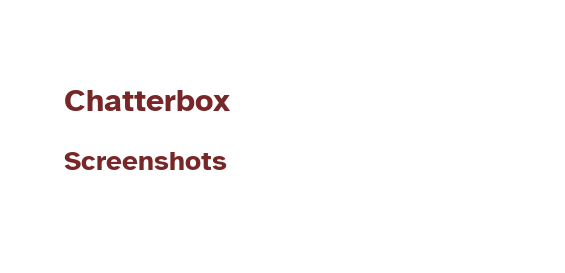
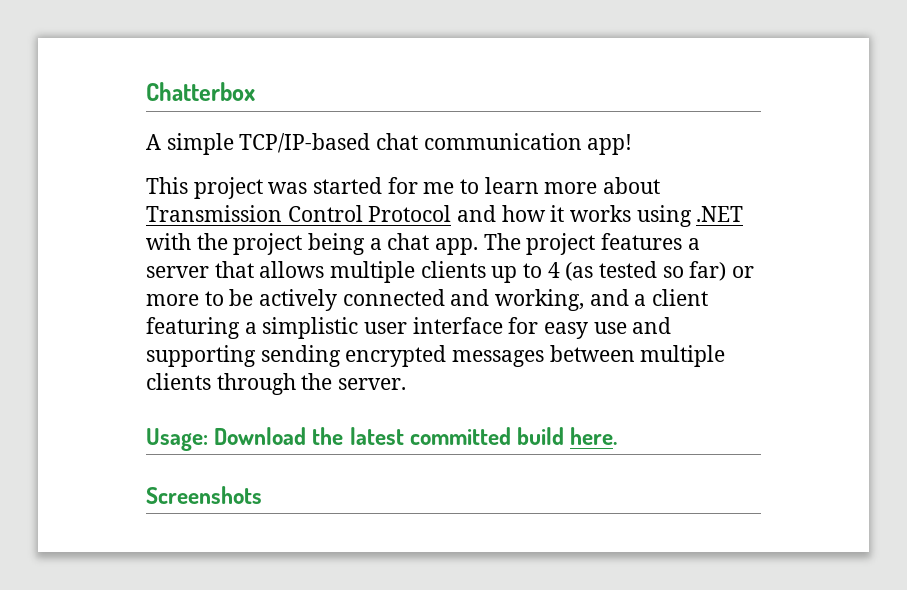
(231, 100) none -> [146,133,633,155] [146,177,661,199] [146,205,744,227] [146,233,700,255] [146,261,755,283] [146,289,709,311] [146,317,672,339] [146,345,726,367] [146,373,407,395] [146,427,618,451] // A simple TCP/IP-based chat communication app! // This project was started for me to learn more about Transmission Control Protocol and how it works using .NET with the project being a chat app. The project features a server that allows multiple clients up to 4 (as tested so far) or more to be actively connected and working, and a client featuring a simplistic user interface for easy use and supporting sending encrypted messages between multiple clients through the server. // Usage: Download the latest committed build here.

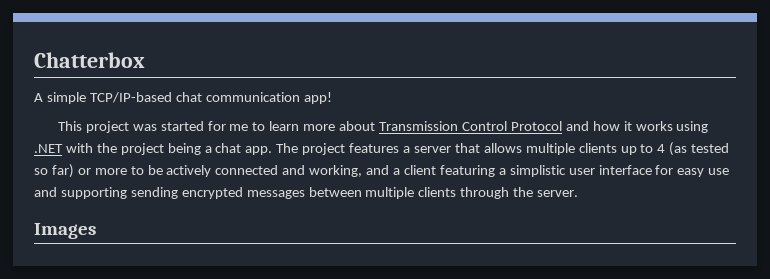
[146,427,618,451] [146,486,262,504] Usage: Download the latest committed build here. // Screenshots -> [34,223,96,239] Images

